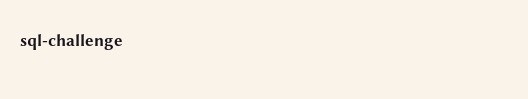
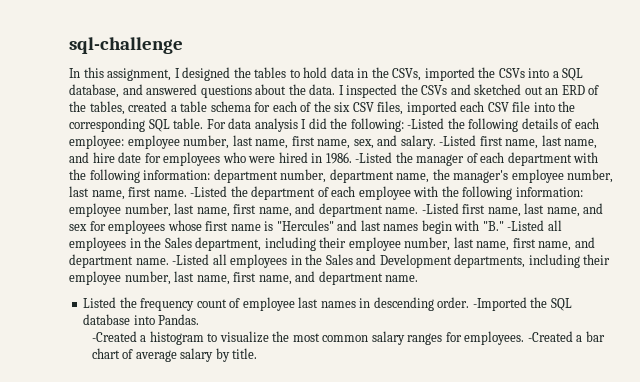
(123, 42) none -> [69,67,584,81] [69,84,600,98] [69,101,576,115] [69,118,599,132] [69,135,598,149] [69,152,599,166] [69,169,614,183] [69,186,583,200] [69,203,604,217] [69,220,562,234] [69,237,595,251] [69,254,611,268] [69,271,419,285] [83,297,572,311] [83,314,200,325] [91,331,605,345] [91,348,258,362] // In this assignment, I designed the tables to hold data in the CSVs, imported the CSVs into a SQL database, and answered questions about the data. I inspected the CSVs and sketched out an ERD of the tables, created a table schema for each of the six CSV files, imported each CSV file into the corresponding SQL table. For data analysis I did the following: -Listed the following details of each employee: employee number, last name, first name, sex, and salary. -Listed first name, last name, and hire date for employees who were hired in 1986. -Listed the manager of each department with the following information: department number, department name, the manager's employee number, last name, first name. -Listed the department of each employee with the following information: employee number, last name, first name, and department name. -Listed first name, last name, and sex for employees whose first name is "Hercules" and last names begin with "B." -Listed all employees in the Sales department, including their employee number, last name, first name, and department name. -Listed all employees in the Sales and Development departments, including their employee number, last name, first name, and department name. // Listed the frequency count of employee last names in descending order. -Imported the SQL database into Pandas. // -Created a histogram to visualize the most common salary ranges for employees. -Created a bar chart of average salary by title.

